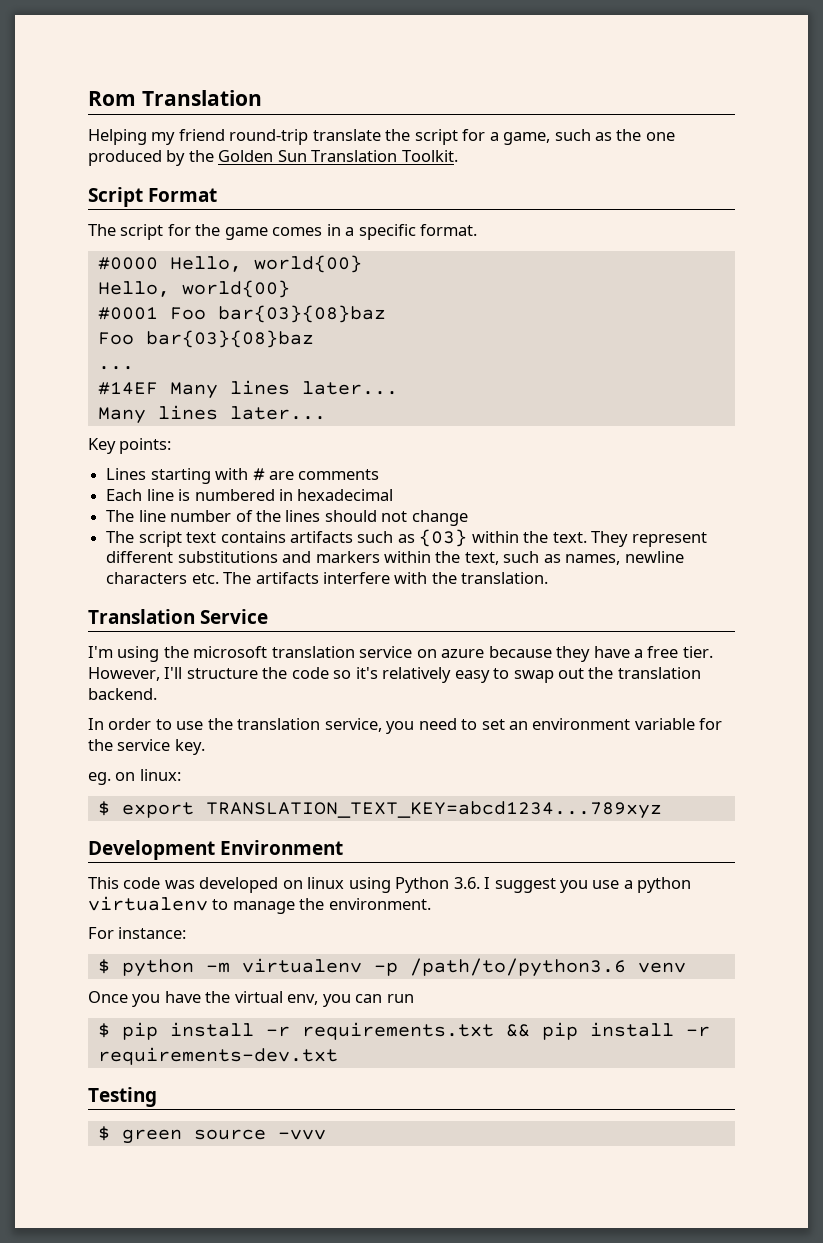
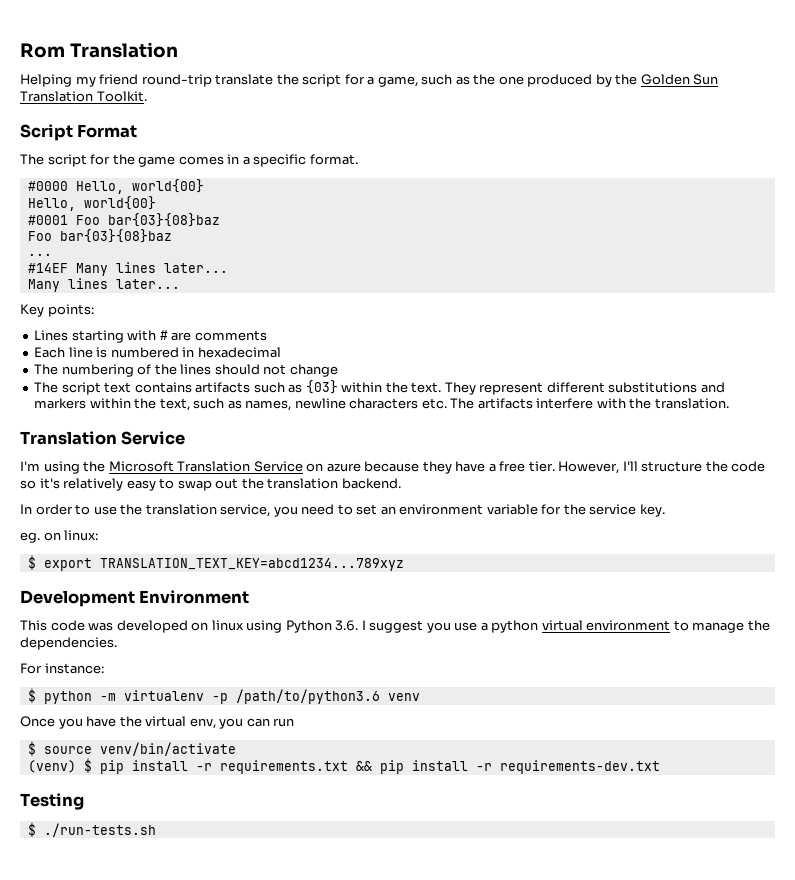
[138,510,232,522] line number -> [61,364,134,377] numbering
[193,646,413,658] microsoft translation service -> [108,461,303,472] Microsoft Translation Service
[88,896,208,911] virtualenv -> [541,620,671,631] virtual environment
[328,898,431,910] environment. -> [20,637,117,650] dependencies.
(110, 1030) none -> [43,742,236,756] [27,758,92,773] source venv/bin/activate // (venv) $
[121,1129,326,1144] green source -vvv -> [43,823,156,837] ./run-tests.sh

